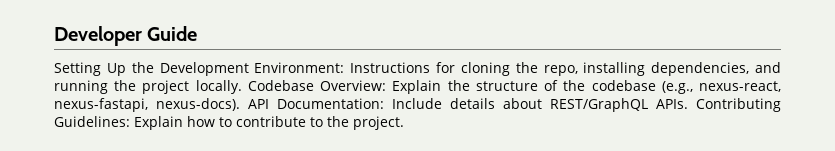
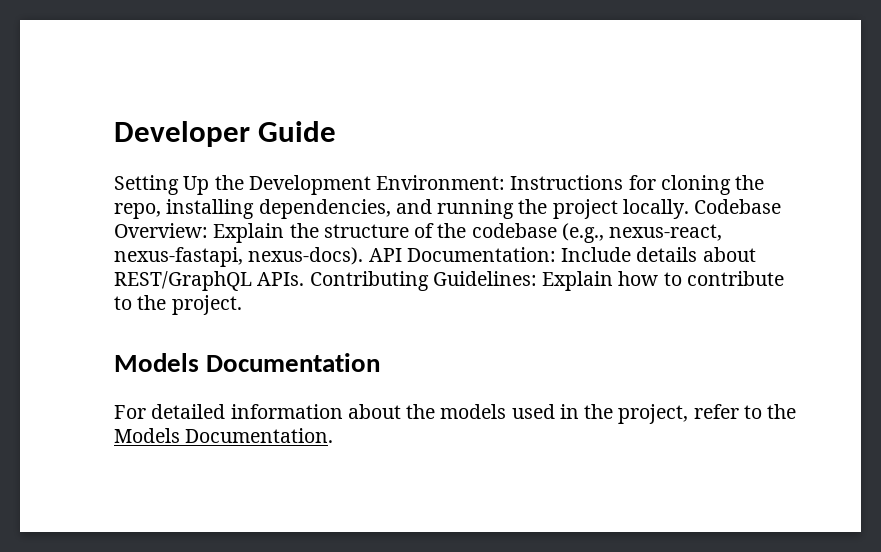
(404, 123) none -> [114,353,381,372] [114,404,797,424] [114,428,334,443] // Models Documentation // For detailed information about the models used in the project, refer to the Models Documentation.

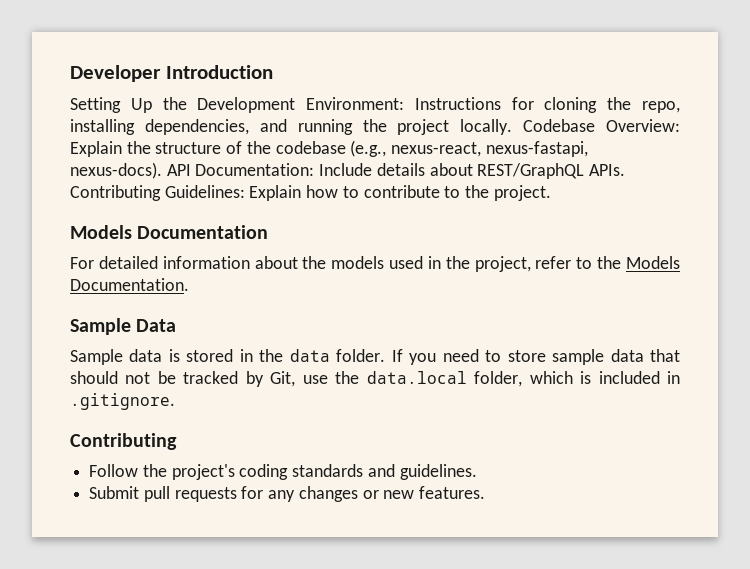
[258,121,337,142] Guide -> [165,65,273,79] Introduction
(334, 435) none -> [70,318,177,335] [70,349,680,365] [70,371,680,387] [70,393,175,410] [70,433,177,450] [89,464,477,480] [89,486,486,502] // Sample Data // Sample data is stored in the data folder. If you need to store sample data that should not be tracked by Git, use the data.local folder, which is included in .gitignore. // Contributing // Follow the project's coding standards and guidelines. // Submit pull requests for any changes or new features.

